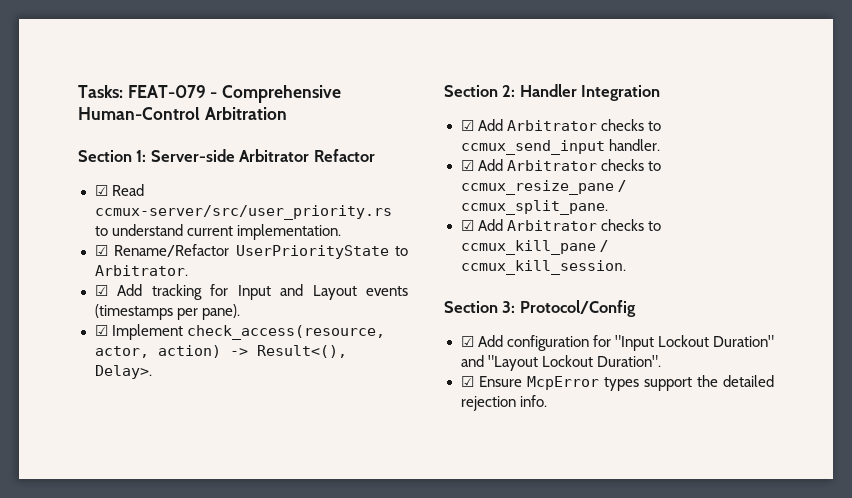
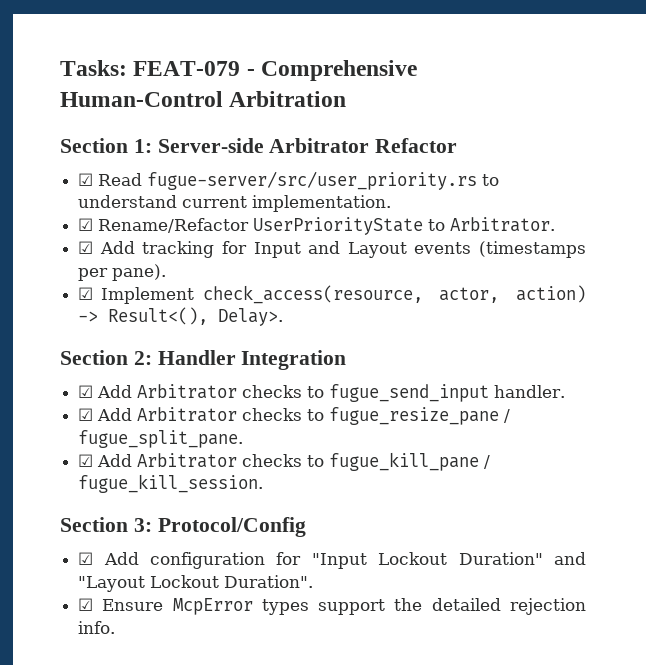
[94,205,392,220] ccmux-server/src/user_priority.rs -> [147,171,478,190] fugue-server/src/user_priority.rs
[460,140,605,155] ccmux_send_input -> [329,384,490,402] fugue_send_input
[460,180,626,195] [460,200,608,215] [460,219,661,231] [460,240,608,255] [460,260,626,275] ccmux_resize_pane / ccmux_split_pane. // ☑ Add Arbitrator checks to ccmux_kill_pane / ccmux_kill_session. -> [329,407,511,425] [78,430,244,448] [78,452,491,471] [78,474,264,493] fugue_resize_pane / fugue_split_pane. // ☑ Add Arbitrator checks to fugue_kill_pane / fugue_kill_session.

